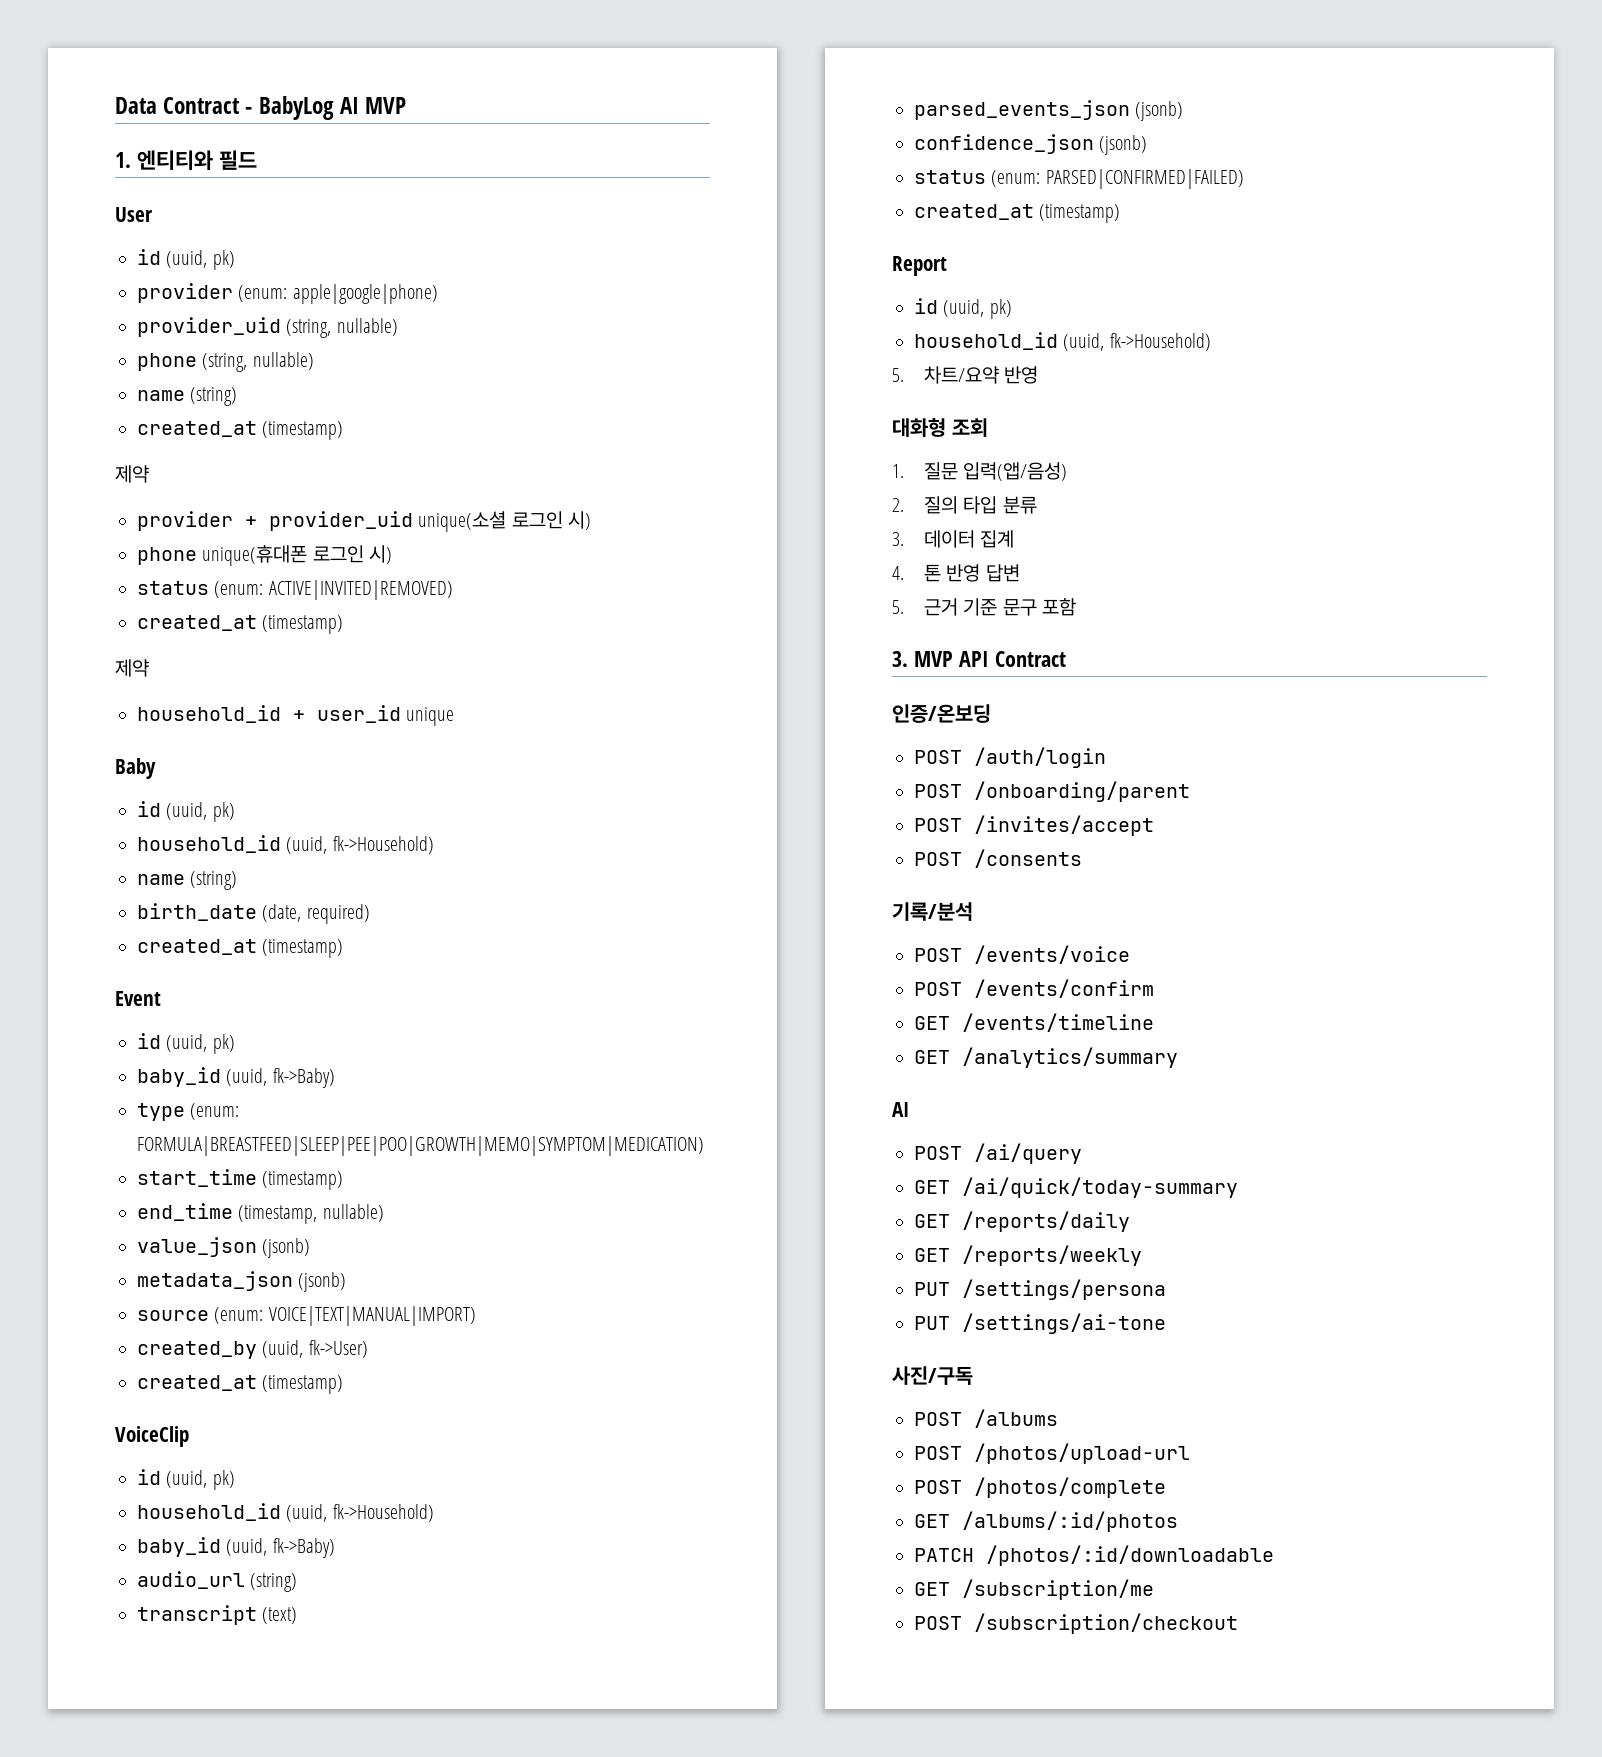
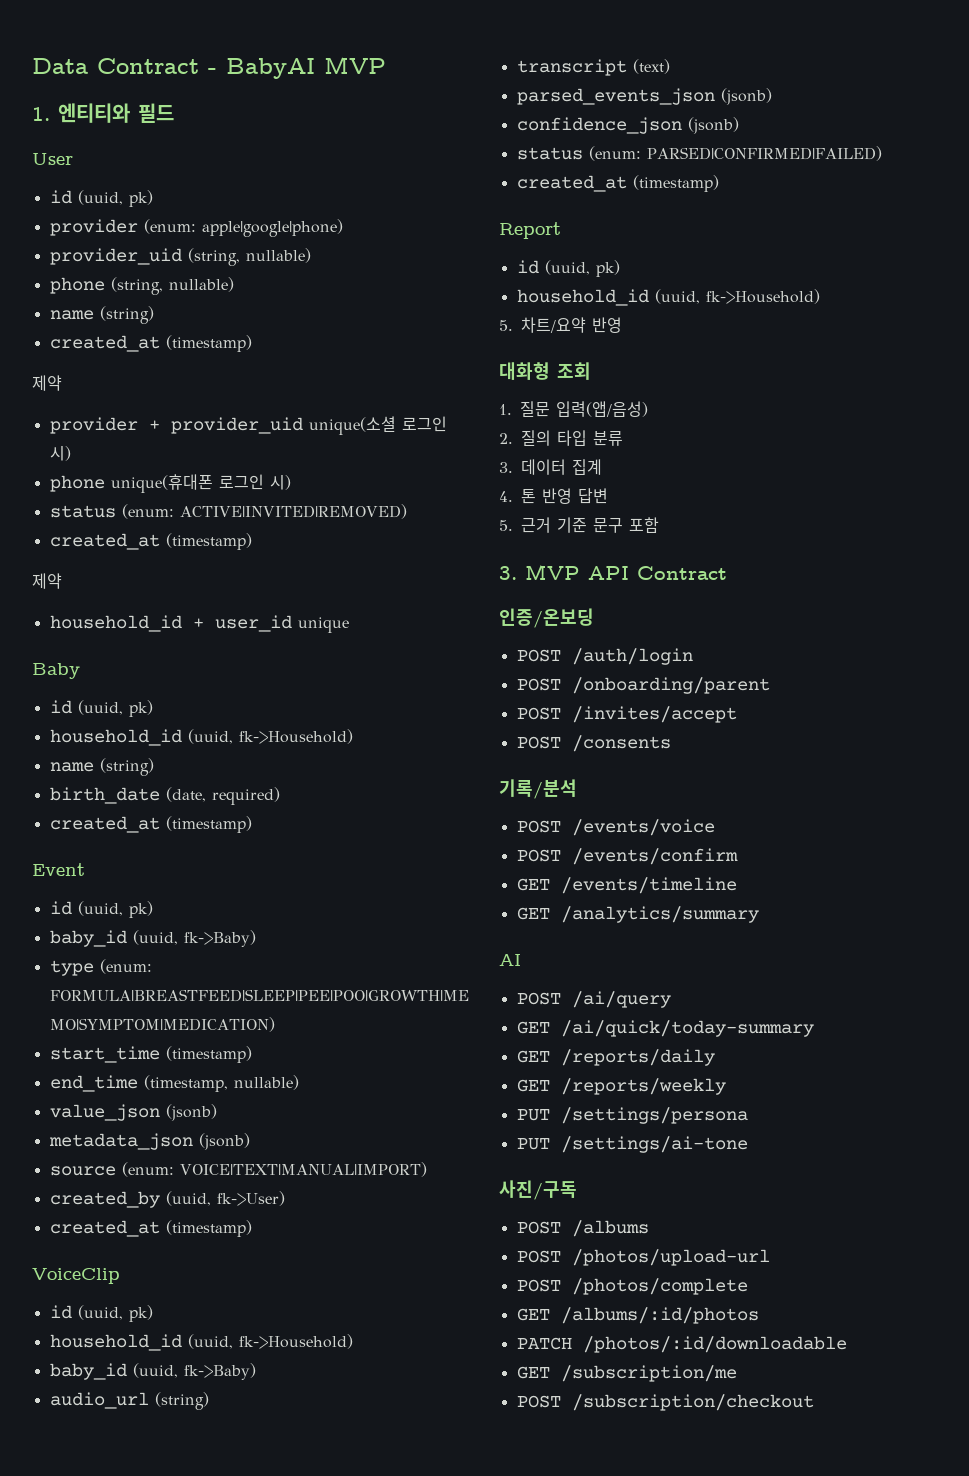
[258,96,359,120] BabyLog AI -> [226,58,315,79] BabyAI

